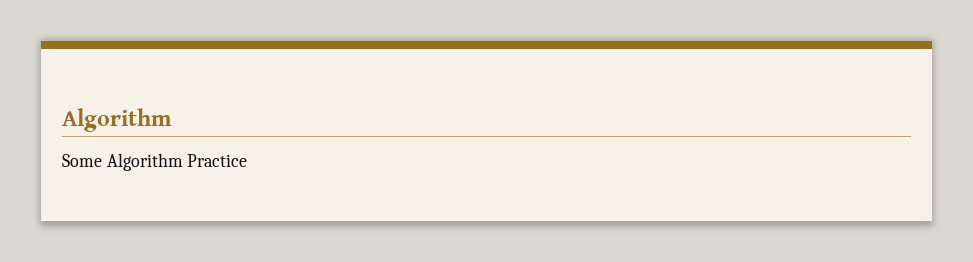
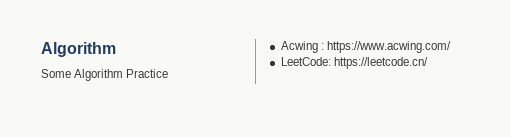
(248, 160) none -> [280,41,451,53] [280,57,428,69] // Acwing : https://www.acwing.com/ // LeetCode: https://leetcode.cn/

